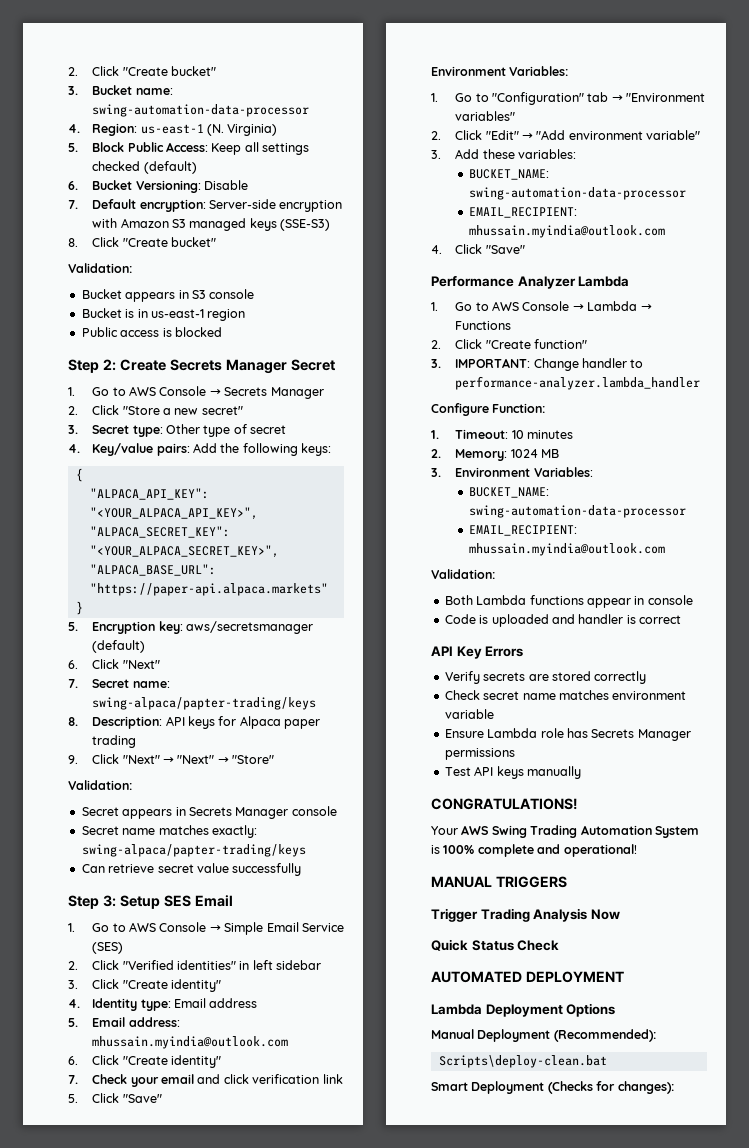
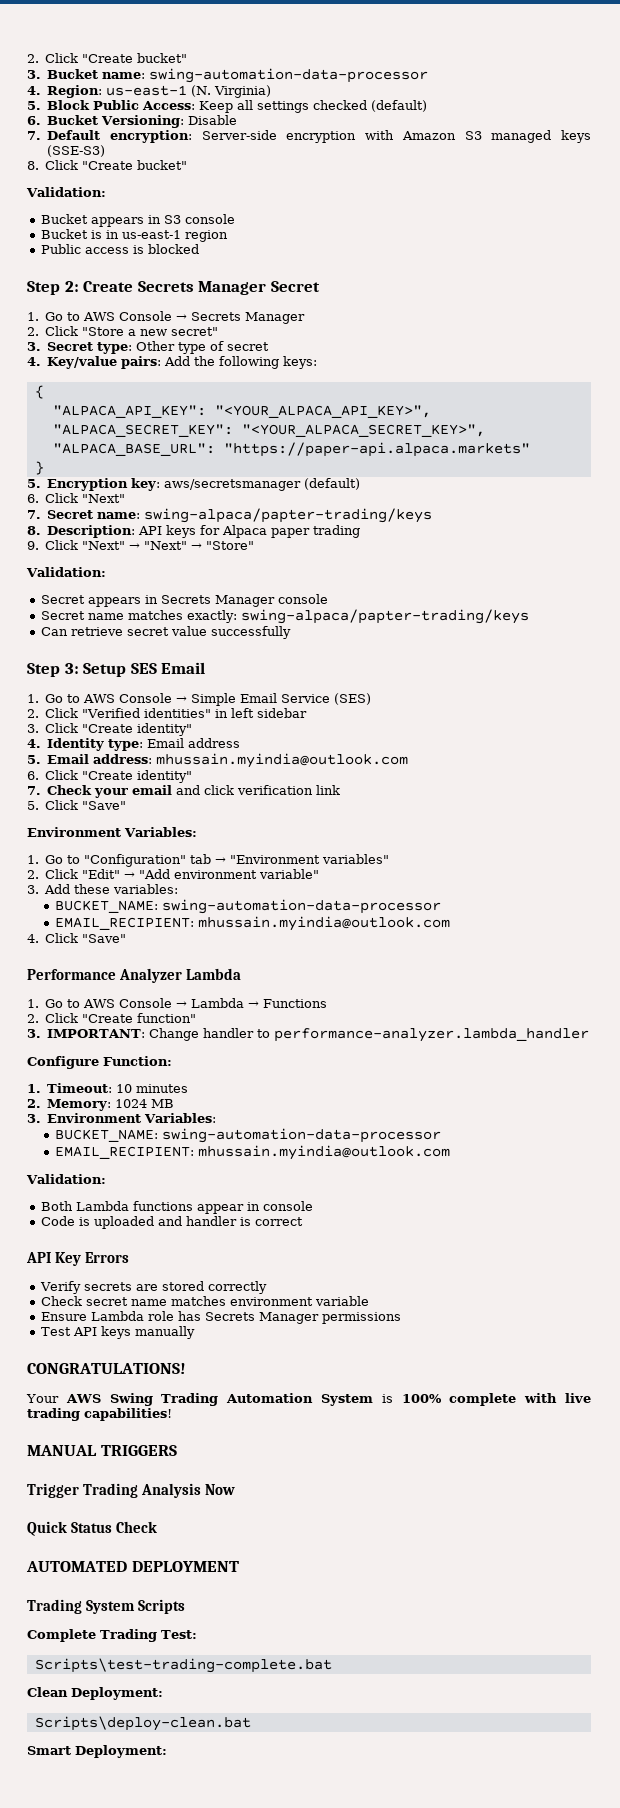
[537,844,637,857] and operational! -> [524,1393,591,1403] [27,1408,172,1421] with live trading capabilities!
[431,1003,616,1017] [431,1029,656,1042] [438,1055,607,1068] [431,1081,674,1094] Lambda Deployment Options // Manual Deployment (Recommended): // Scripts\deploy-clean.bat // Smart Deployment (Checks for changes): -> [27,1599,186,1614] [27,1629,197,1642] [34,1658,332,1673] [27,1687,163,1700] [34,1716,251,1731] [27,1745,167,1758] Trading System Scripts // Complete Trading Test: // Scripts\test-trading-complete.bat // Clean Deployment: // Scripts\deploy-clean.bat // Smart Deployment:

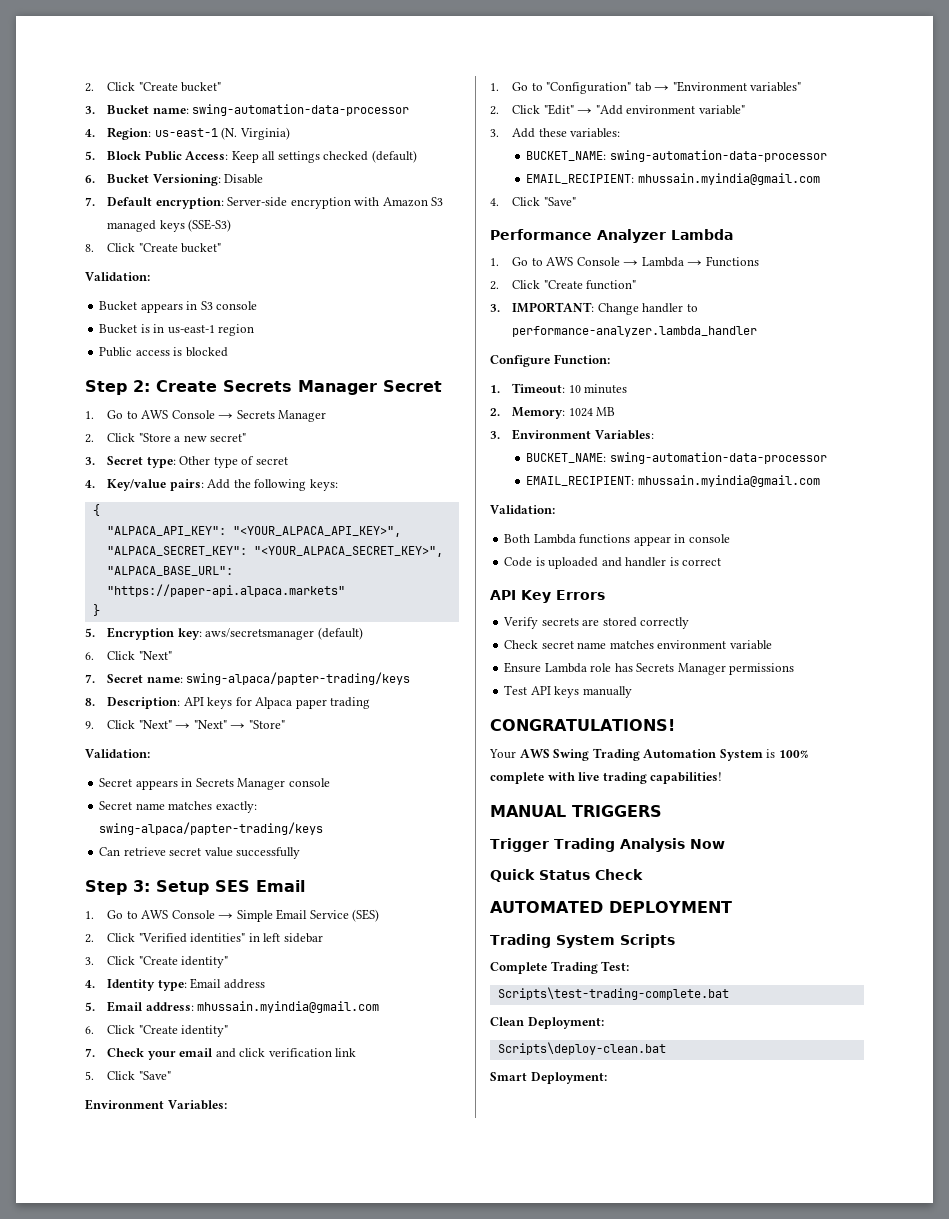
[156,753,409,768] mhussain.myindia@outlook.com -> [197,1001,380,1013] mhussain.myindia@gmail.com
[198,916,451,931] mhussain.myindia@outlook.com -> [637,173,820,185] mhussain.myindia@gmail.com
[198,1145,451,1160] mhussain.myindia@outlook.com -> [637,475,820,487] mhussain.myindia@gmail.com

